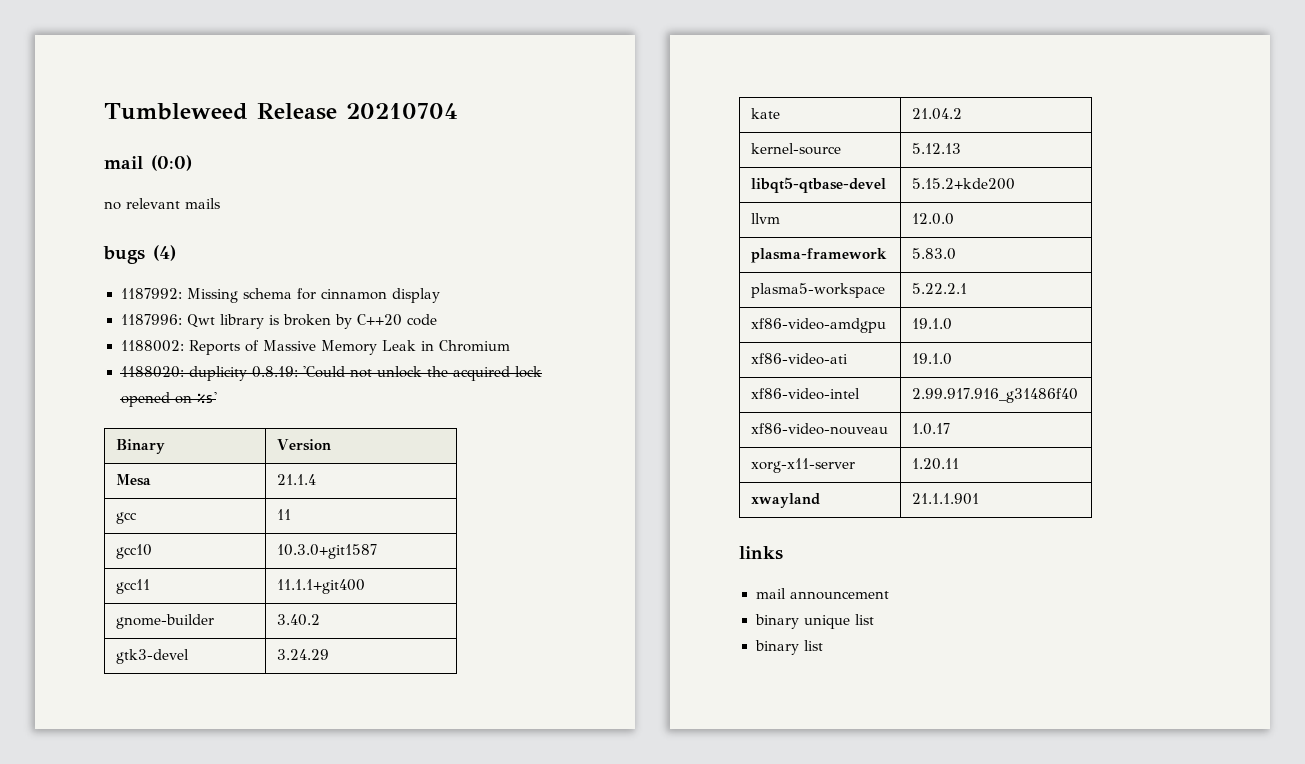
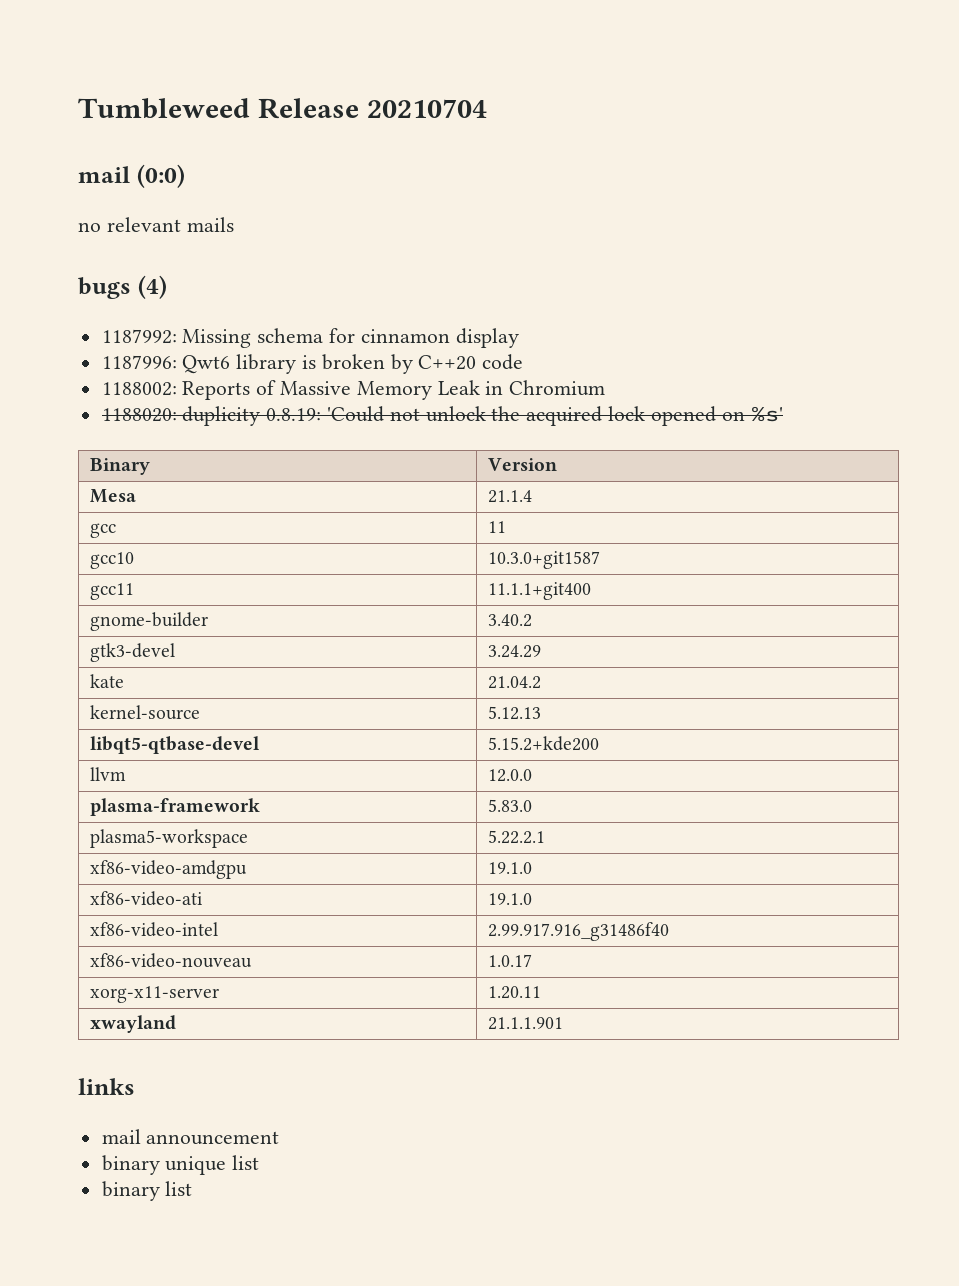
[186,314,215,328] Qwt -> [182,355,231,374] Qwt6

